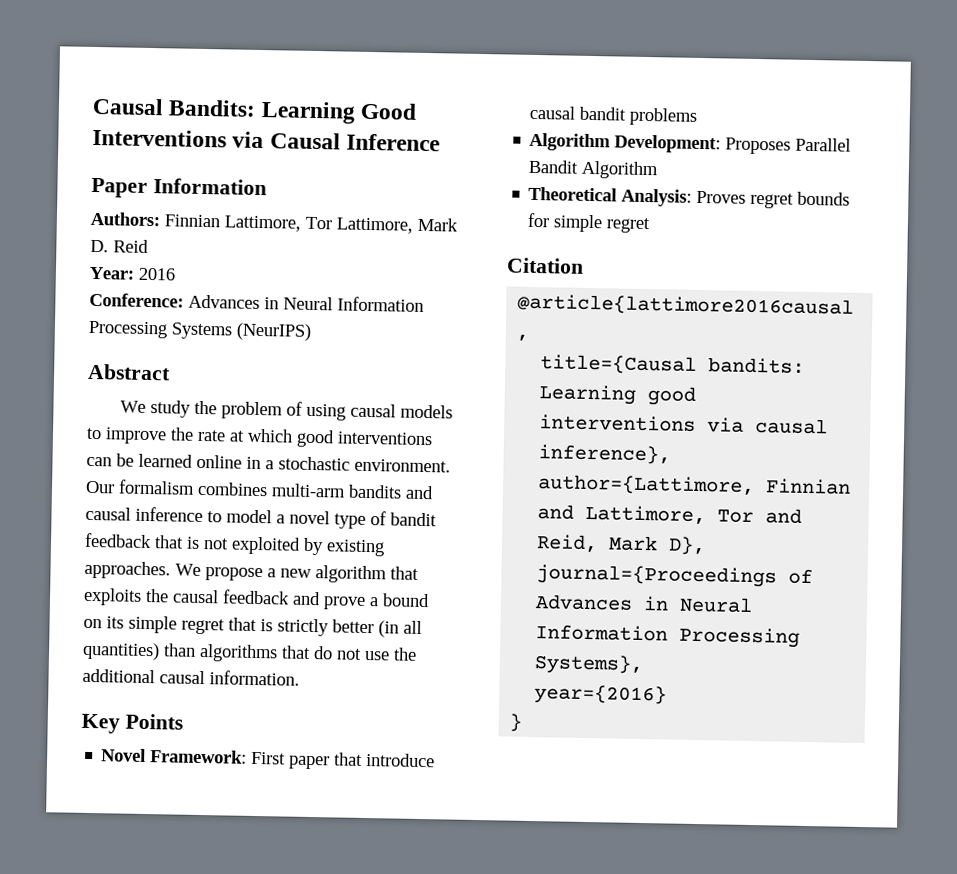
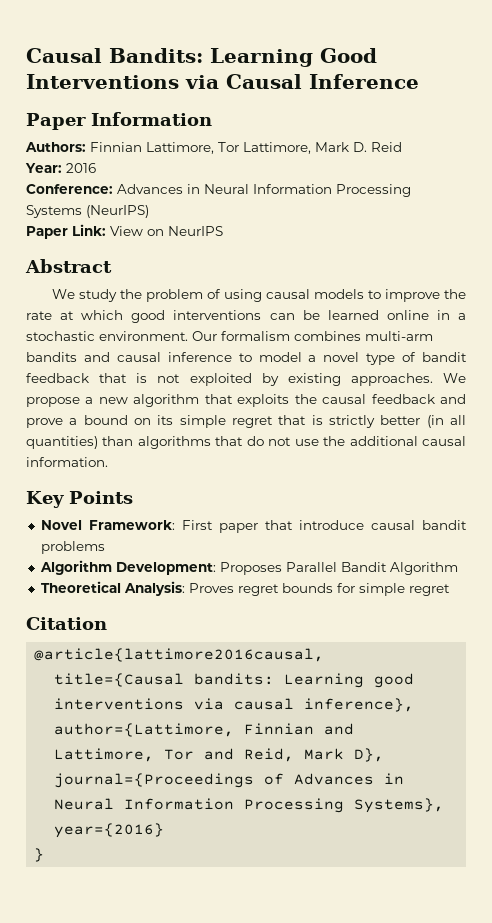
(312, 331) none -> [26,224,223,239] // Paper Link: View on NeurIPS

